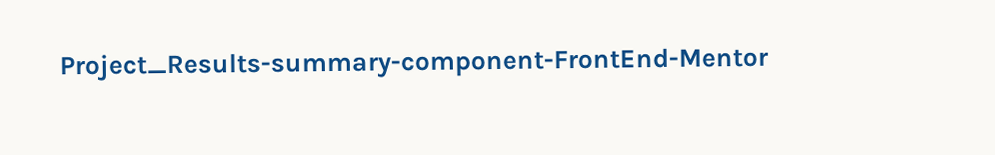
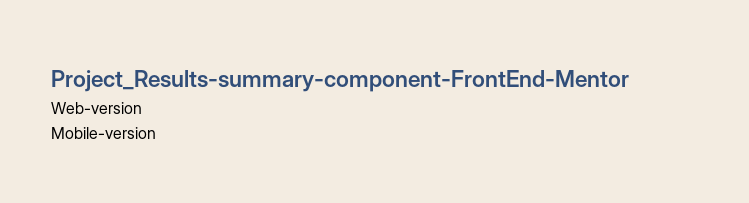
(769, 64) none -> [51,102,142,114] [51,127,156,139] // Web-version // Mobile-version

